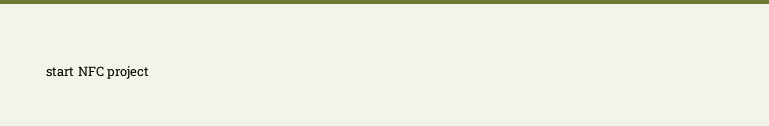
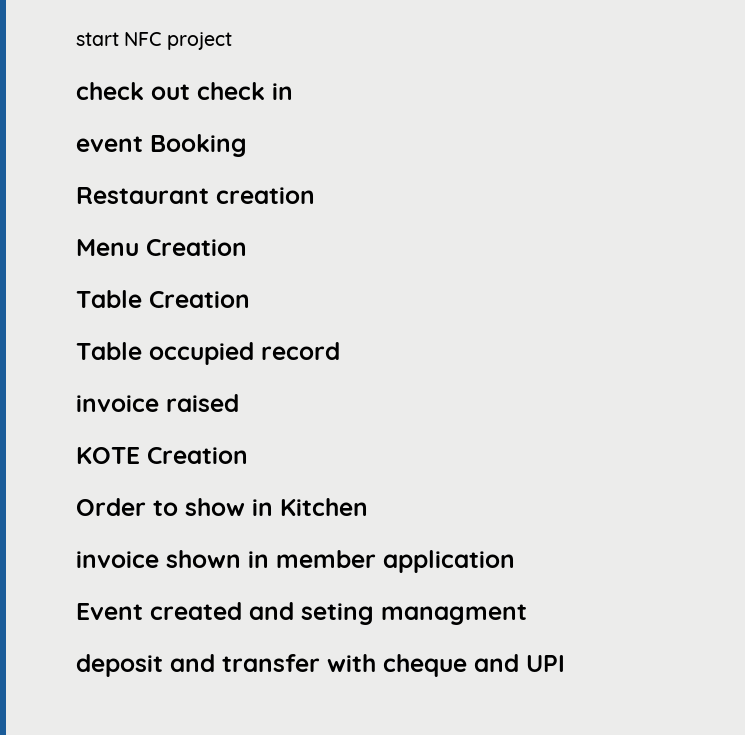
(150, 72) none -> [76,82,293,100] [76,134,247,157] [76,187,315,204] [76,239,247,256] [76,290,250,308] [76,342,340,365] [76,394,239,412] [76,447,248,464] [76,498,368,516] [76,550,515,573] [76,602,527,625] [76,654,565,677] // check out check in // event Booking // Restaurant creation // Menu Creation // Table Creation // Table occupied record // invoice raised // KOTE Creation // Order to show in Kitchen // invoice shown in member application // Event created and seting managment // deposit and transfer with cheque and UPI

